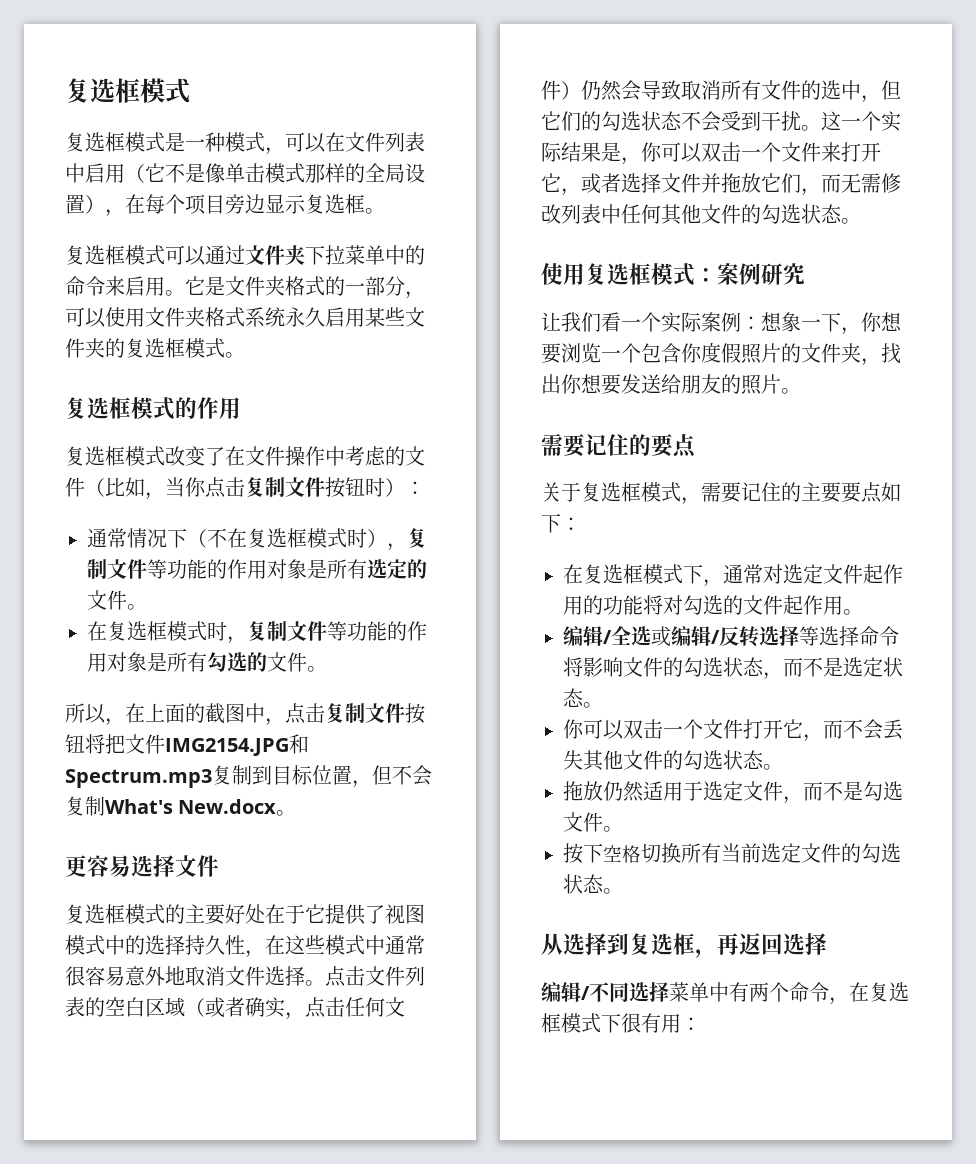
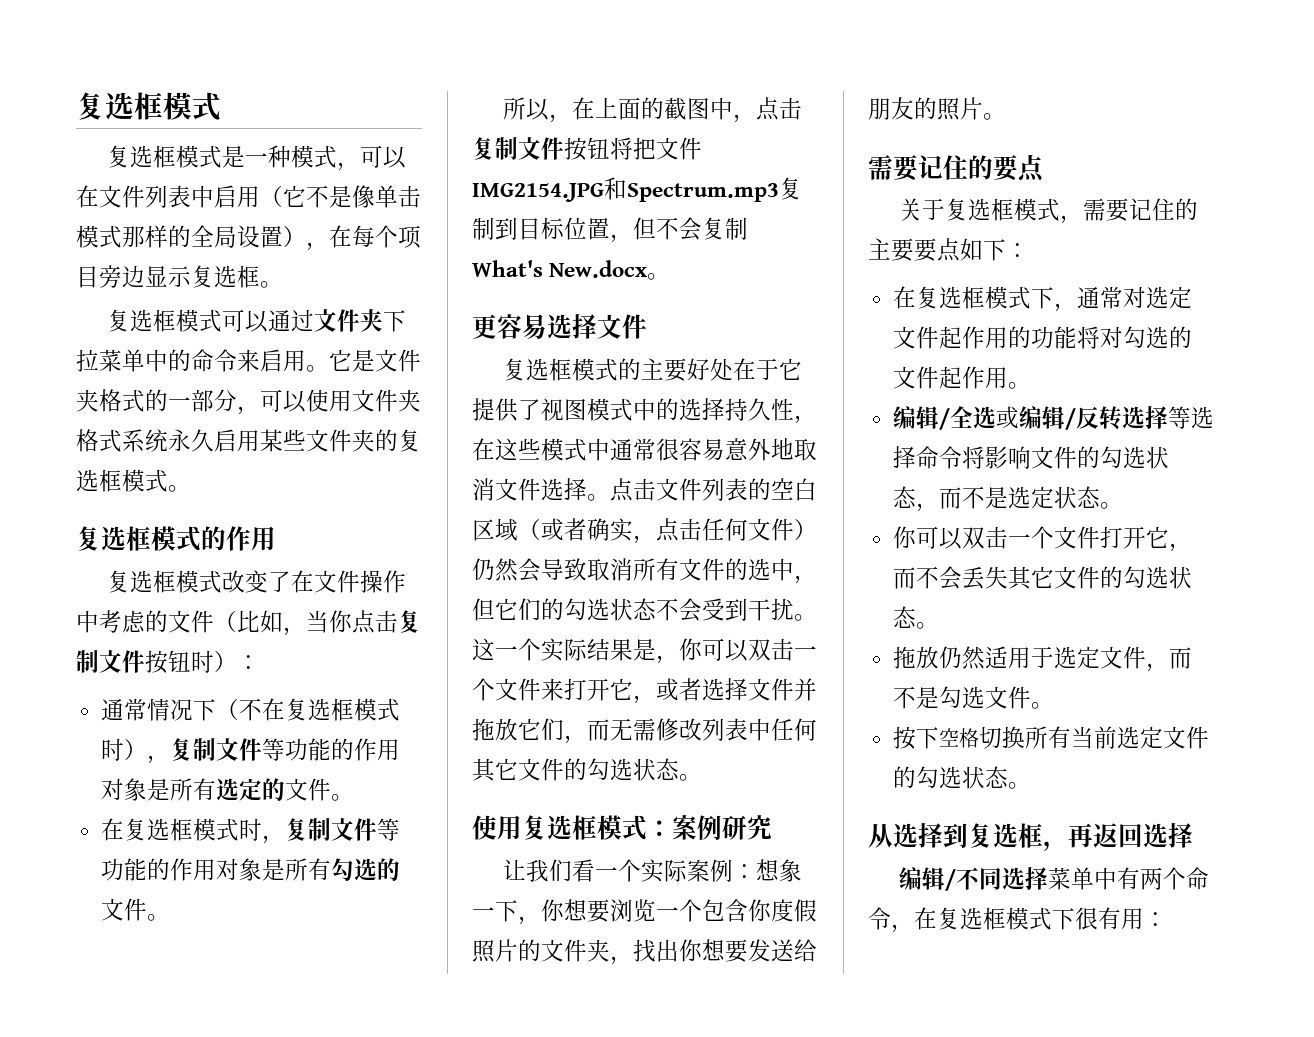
[681,204,701,224] 他 -> [495,758,518,780] 它
[603,750,623,770] 他 -> [1030,566,1054,588] 它

